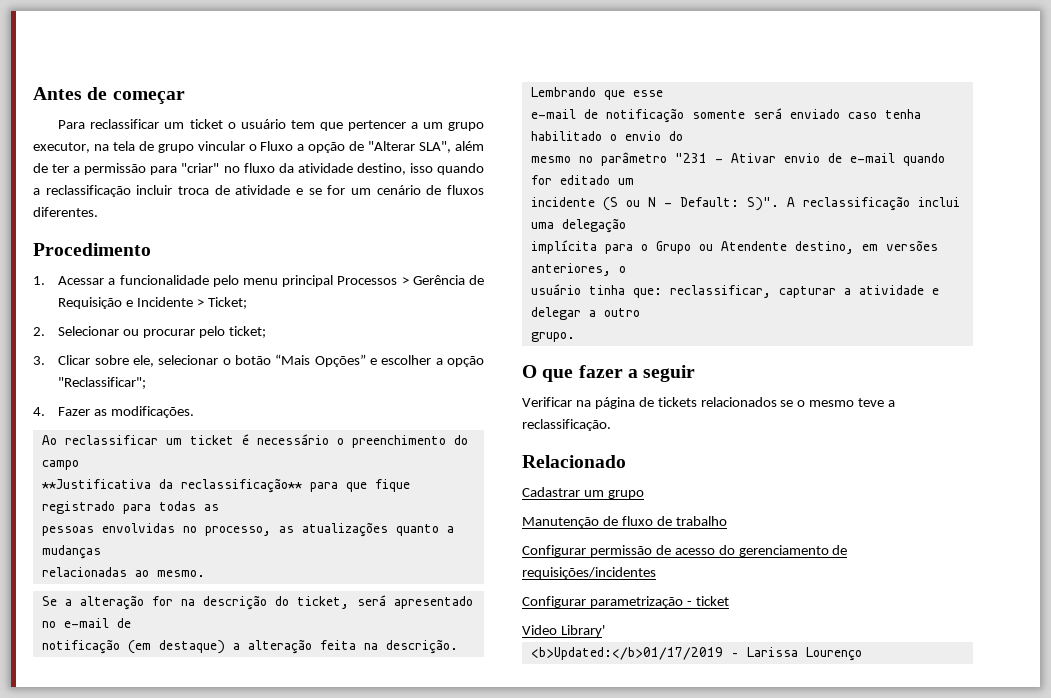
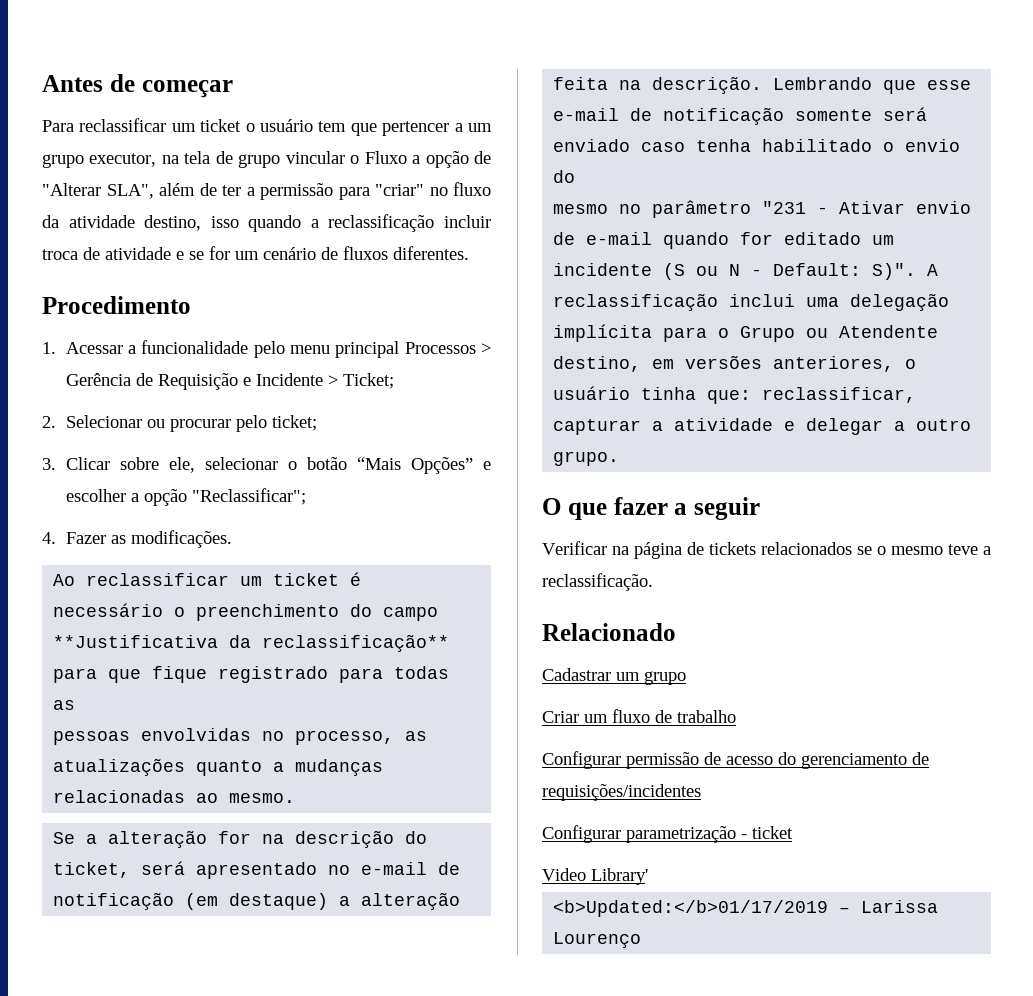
[522,516,618,528] Manutenção de -> [542,711,608,723] Criar um

